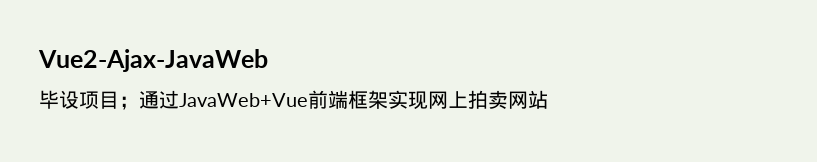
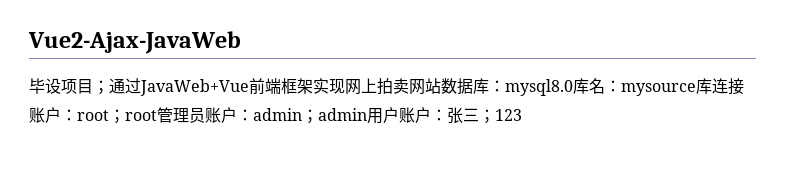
(548, 99) none -> [441,78,744,96] [29,107,522,124] 数据库：mysql8.0库名：mysource库连接账户：root；root管理员账户：admin；admin用户账户：张三；123

